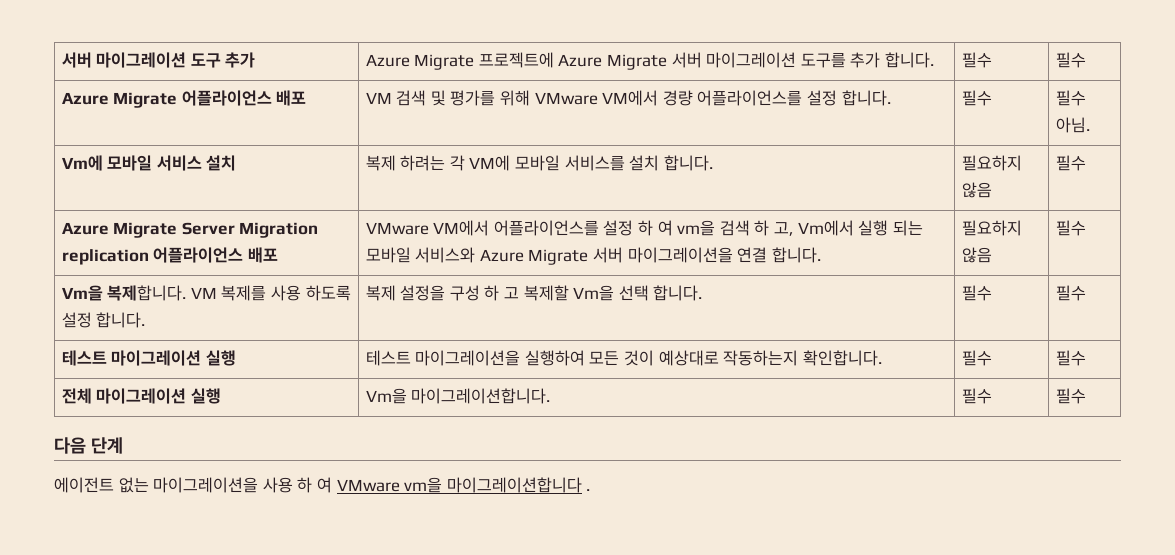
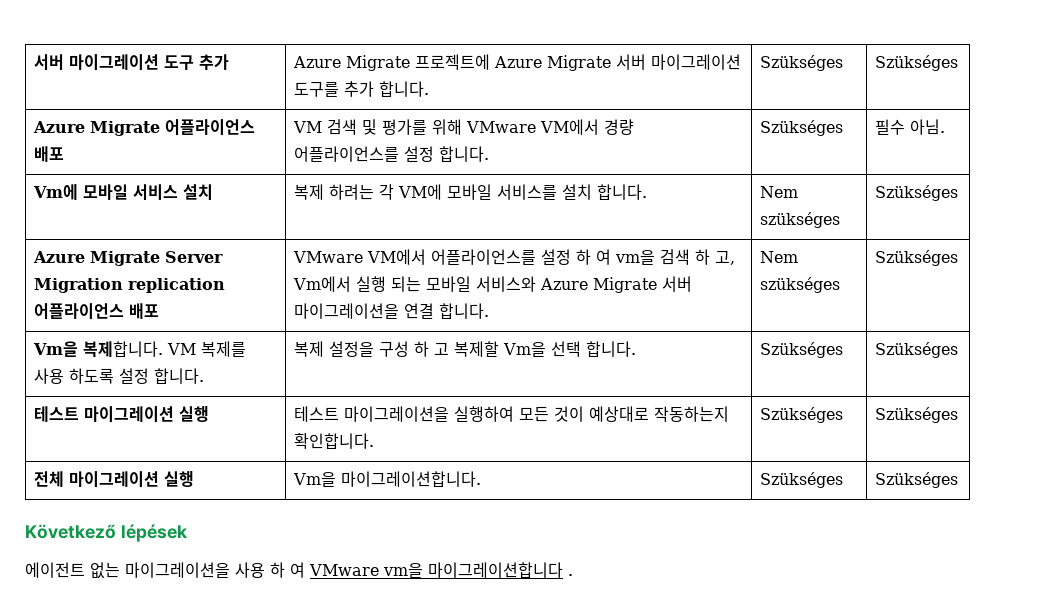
[961,52,992,68] [1055,52,1086,68] 필수 | 필수 -> [760,55,844,71] [875,55,959,71] Szükséges | Szükséges
[961,90,992,106] 필수 -> [760,120,844,136] Szükséges
[961,155,1022,171] [961,182,992,198] [1055,155,1086,171] 필요하지 않음 | 필수 -> [760,186,799,198] [760,212,841,228] [875,185,959,201] Nem szükséges | Szükséges
[961,220,1022,236] [961,247,992,263] [1055,220,1086,236] 필요하지 않음 | 필수 -> [760,251,799,263] [760,277,841,293] [875,250,959,266] Nem szükséges | Szükséges
[961,285,992,301] [1055,285,1086,301] 필수 | 필수 -> [760,342,844,358] [875,342,959,358] Szükséges | Szükséges
[961,350,992,366] [1055,350,1086,366] 필수 | 필수 -> [760,407,844,423] [875,407,959,423] Szükséges | Szükséges
[961,388,992,404] [1055,388,1086,404] [54,437,123,454] 필수 | 필수 // 다음 단계 -> [760,472,844,488] [875,472,959,488] [25,524,188,542] Szükséges | Szükséges // Következő lépések

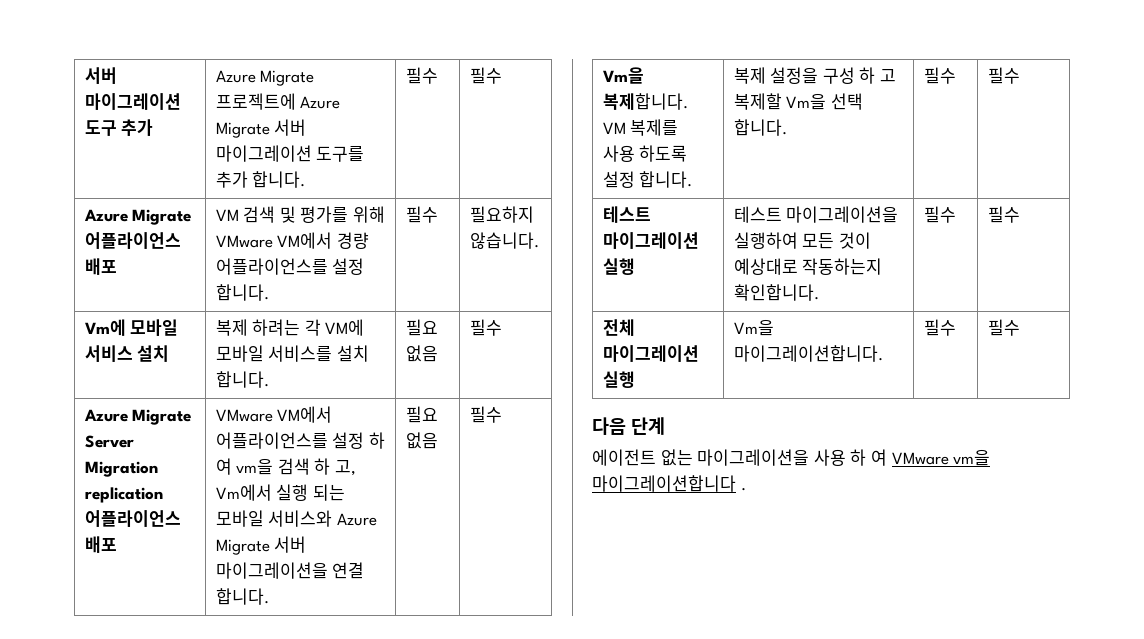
[760,55,844,71] [875,55,959,71] Szükséges | Szükséges -> [405,67,438,84] [469,67,502,84] 필수 | 필수
[760,120,844,136] [875,119,946,135] Szükséges | 필수 아님. -> [405,206,438,223] [469,206,534,223] [469,232,539,249] 필수 | 필요하지 않습니다.
[760,186,799,198] [760,212,841,228] [875,185,959,201] Nem szükséges | Szükséges -> [405,319,438,336] [405,345,438,362] [469,319,502,336] 필요 없음 | 필수
[760,251,799,263] [760,277,841,293] [875,250,959,266] Nem szükséges | Szükséges -> [405,406,438,423] [405,432,438,449] [469,406,502,423] 필요 없음 | 필수
[760,342,844,358] [875,342,959,358] Szükséges | Szükséges -> [923,67,956,84] [987,67,1020,84] 필수 | 필수
[760,407,844,423] [875,407,959,423] Szükséges | Szükséges -> [923,206,956,223] [987,206,1020,223] 필수 | 필수
[760,472,844,488] [875,472,959,488] [25,524,188,542] Szükséges | Szükséges // Következő lépések -> [923,319,956,336] [987,319,1020,336] [592,417,665,435] 필수 | 필수 // 다음 단계

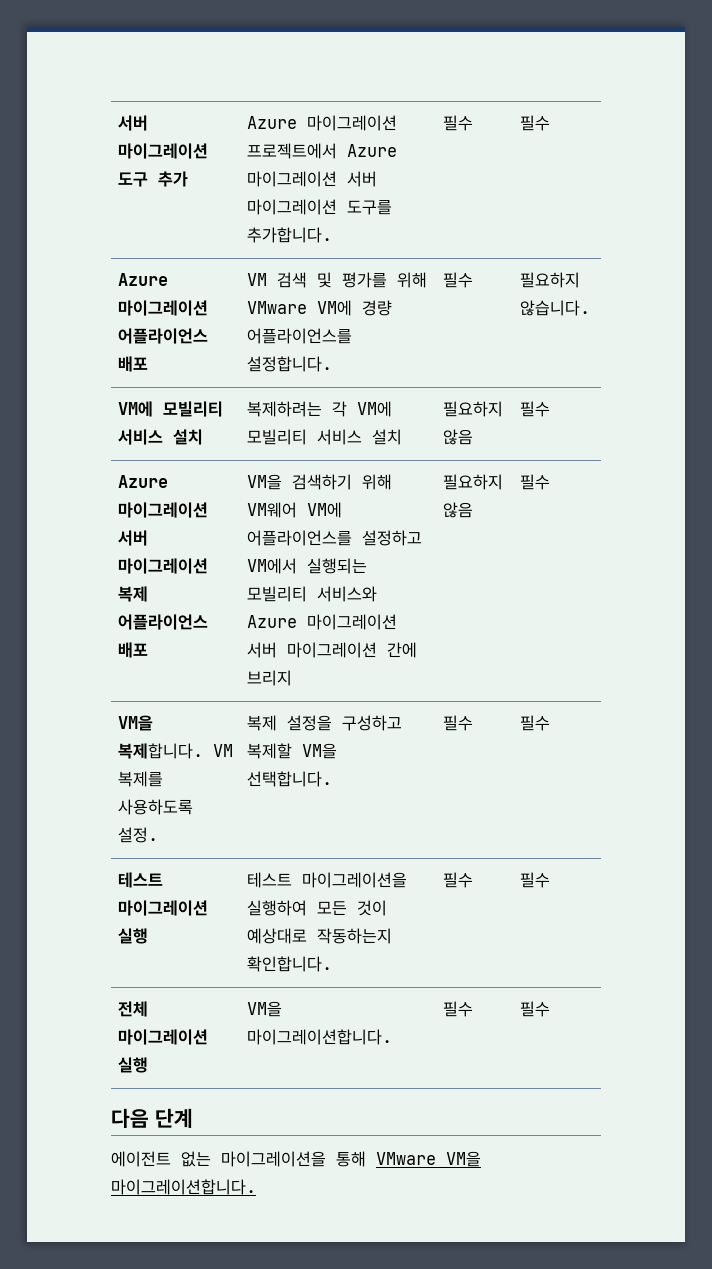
[260,70,315,86] [215,93,341,110] [215,122,270,138] Migrate 프로젝트에 Azure Migrate -> [307,115,398,131] [247,143,398,159] [247,171,338,187] 마이그레이션 프로젝트에서 Azure 마이그레이션
[215,171,306,188] 추가 합니다. -> [247,227,333,243] 추가합니다.
[132,209,192,225] Migrate -> [118,300,209,316] 마이그레이션
[277,232,333,249] VM에서 -> [317,300,353,316] VM에
[332,258,365,275] [215,284,269,301] 설정 합니다. -> [247,356,333,372] 설정합니다.
[84,319,179,336] [84,345,170,362] [215,319,365,336] [215,345,369,362] [215,371,269,388] [405,319,438,336] [405,345,438,362] [469,319,502,336] [83,409,192,425] [84,435,134,448] [84,461,158,477] [84,487,163,503] [84,510,181,527] [84,536,117,553] [215,406,333,423] [215,432,385,449] [215,458,356,476] [215,484,345,501] [215,510,377,527] [215,536,307,555] [215,562,365,579] [215,588,269,605] [405,406,438,423] [405,432,438,449] [469,406,502,423] [602,67,644,84] Vm에 모바일 서비스 설치 | 복제 하려는 각 VM에 모바일 서비스를 설치 합니다. | 필요 없음 | 필수 // Azure Migrate Server Migration replication 어플라이언스 배포 | VMware VM에서 어플라이언스를 설정 하 여 vm을 검색 하 고, Vm에서 실행 되는 모바일 서비스와 Azure Migrate 서버 마이그레이션을 연결 합니다. | 필요 없음 | 필수 // Vm을 -> [118,401,224,417] [118,429,204,445] [247,401,393,417] [247,429,403,445] [443,401,504,417] [443,429,474,445] [520,401,551,417] [118,475,169,488] [118,502,209,518] [118,530,149,546] [118,558,209,574] [118,586,149,602] [118,614,209,630] [118,642,149,658] [247,474,393,490] [247,502,343,518] [247,530,423,546] [247,558,368,574] [247,586,378,602] [247,614,398,630] [247,642,418,658] [247,670,293,686] [443,474,504,490] [443,502,474,518] [520,474,551,490] [118,715,154,731] VM에 모빌리티 서비스 설치 | 복제하려는 각 VM에 모빌리티 서비스 설치 | 필요하지 않음 | 필수 // Azure 마이그레이션 서버 마이그레이션 복제 어플라이언스 배포 | VM을 검색하기 위해 VM웨어 VM에 어플라이언스를 설정하고 VM에서 실행되는 모빌리티 서비스와 Azure 마이그레이션 서버 마이그레이션 간에 브리지 | 필요하지 않음 | 필수 // VM을
[602,145,688,162] [602,171,693,188] [733,67,896,84] [733,93,863,110] [733,119,787,136] 사용 하도록 설정 합니다. | 복제 설정을 구성 하 고 복제할 Vm을 선택 합니다. -> [118,799,194,815] [118,827,159,843] [247,715,403,731] [247,743,338,759] [247,771,333,787] 사용하도록 설정. | 복제 설정을 구성하고 복제할 VM을 선택합니다.
[733,319,774,336] Vm을 -> [247,1001,283,1017] VM을
[813,449,991,466] [592,475,746,492] 사용 하 여 VMware vm을 마이그레이션합니다 . -> [336,1151,481,1167] [111,1179,256,1195] 통해 VMware VM을 마이그레이션합니다.

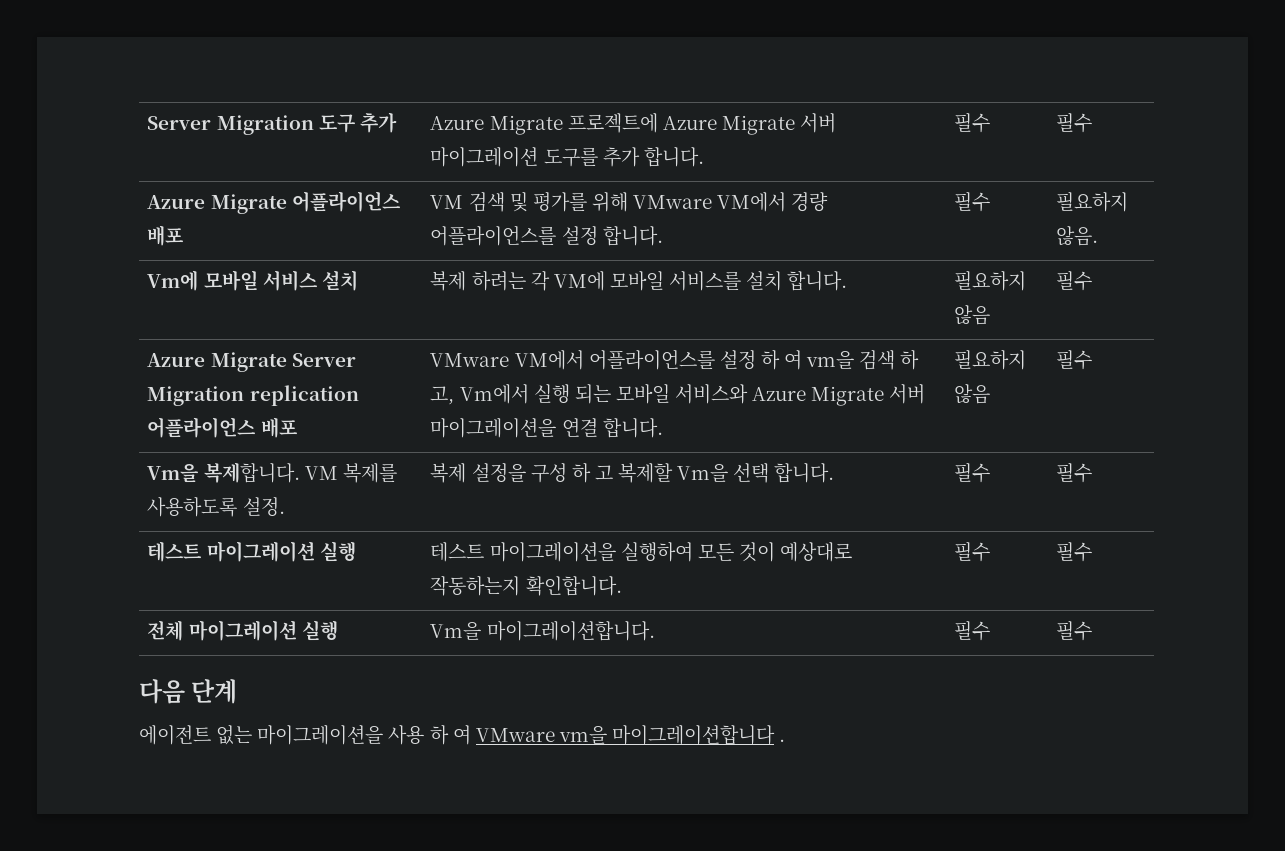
[118,115,149,131] [118,143,209,159] 서버 마이그레이션 -> [147,115,314,135] Server Migration
[307,115,398,131] [247,143,398,159] [247,171,338,187] 마이그레이션 프로젝트에서 Azure 마이그레이션 -> [489,113,795,135] Migrate 프로젝트에 Azure Migrate
[247,227,333,243] 추가합니다. -> [602,147,704,167] 추가 합니다.
[118,300,209,316] 마이그레이션 -> [210,194,287,214] Migrate
[317,300,353,316] VM에 -> [717,192,787,212] VM에서
[247,356,333,372] 설정합니다. -> [561,226,663,246] 설정 합니다.
[520,300,591,316] [118,401,224,417] [118,429,204,445] [247,401,393,417] [247,429,403,445] 않습니다. // VM에 모빌리티 서비스 설치 | 복제하려는 각 VM에 모빌리티 서비스 설치 -> [1056,226,1099,246] [147,270,358,291] [430,271,848,291] 않음. // Vm에 모바일 서비스 설치 | 복제 하려는 각 VM에 모바일 서비스를 설치 합니다.
[118,502,209,518] [118,530,149,546] [118,558,209,574] [118,586,149,602] [118,614,209,630] [118,642,149,658] [247,474,393,490] [247,502,343,518] [247,530,423,546] [247,558,368,574] [247,586,378,602] [247,614,398,630] [247,642,418,658] [247,670,293,686] [443,474,504,490] [443,502,474,518] [520,474,551,490] [118,715,154,731] 마이그레이션 서버 마이그레이션 복제 어플라이언스 배포 | VM을 검색하기 위해 VM웨어 VM에 어플라이언스를 설정하고 VM에서 실행되는 모빌리티 서비스와 Azure 마이그레이션 서버 마이그레이션 간에 브리지 | 필요하지 않음 | 필수 // VM을 -> [210,352,356,372] [147,385,359,406] [147,417,298,438] [430,349,920,370] [430,384,926,406] [430,418,663,438] [954,349,1027,370] [954,384,991,404] [1056,349,1093,370] [147,464,200,483] Migrate Server Migration replication 어플라이언스 배포 | VMware VM에서 어플라이언스를 설정 하 여 vm을 검색 하 고, Vm에서 실행 되는 모바일 서비스와 Azure Migrate 서버 마이그레이션을 연결 합니다. | 필요하지 않음 | 필수 // Vm을
[342,715,403,731] [247,743,338,759] [247,771,333,787] 구성하고 복제할 VM을 선택합니다. -> [530,463,835,483] 구성 하 고 복제할 Vm을 선택 합니다.
[247,1001,283,1017] VM을 -> [430,622,482,640] Vm을
[336,1151,481,1167] [111,1179,256,1195] 통해 VMware VM을 마이그레이션합니다. -> [388,725,786,745] 사용 하 여 VMware vm을 마이그레이션합니다 .

